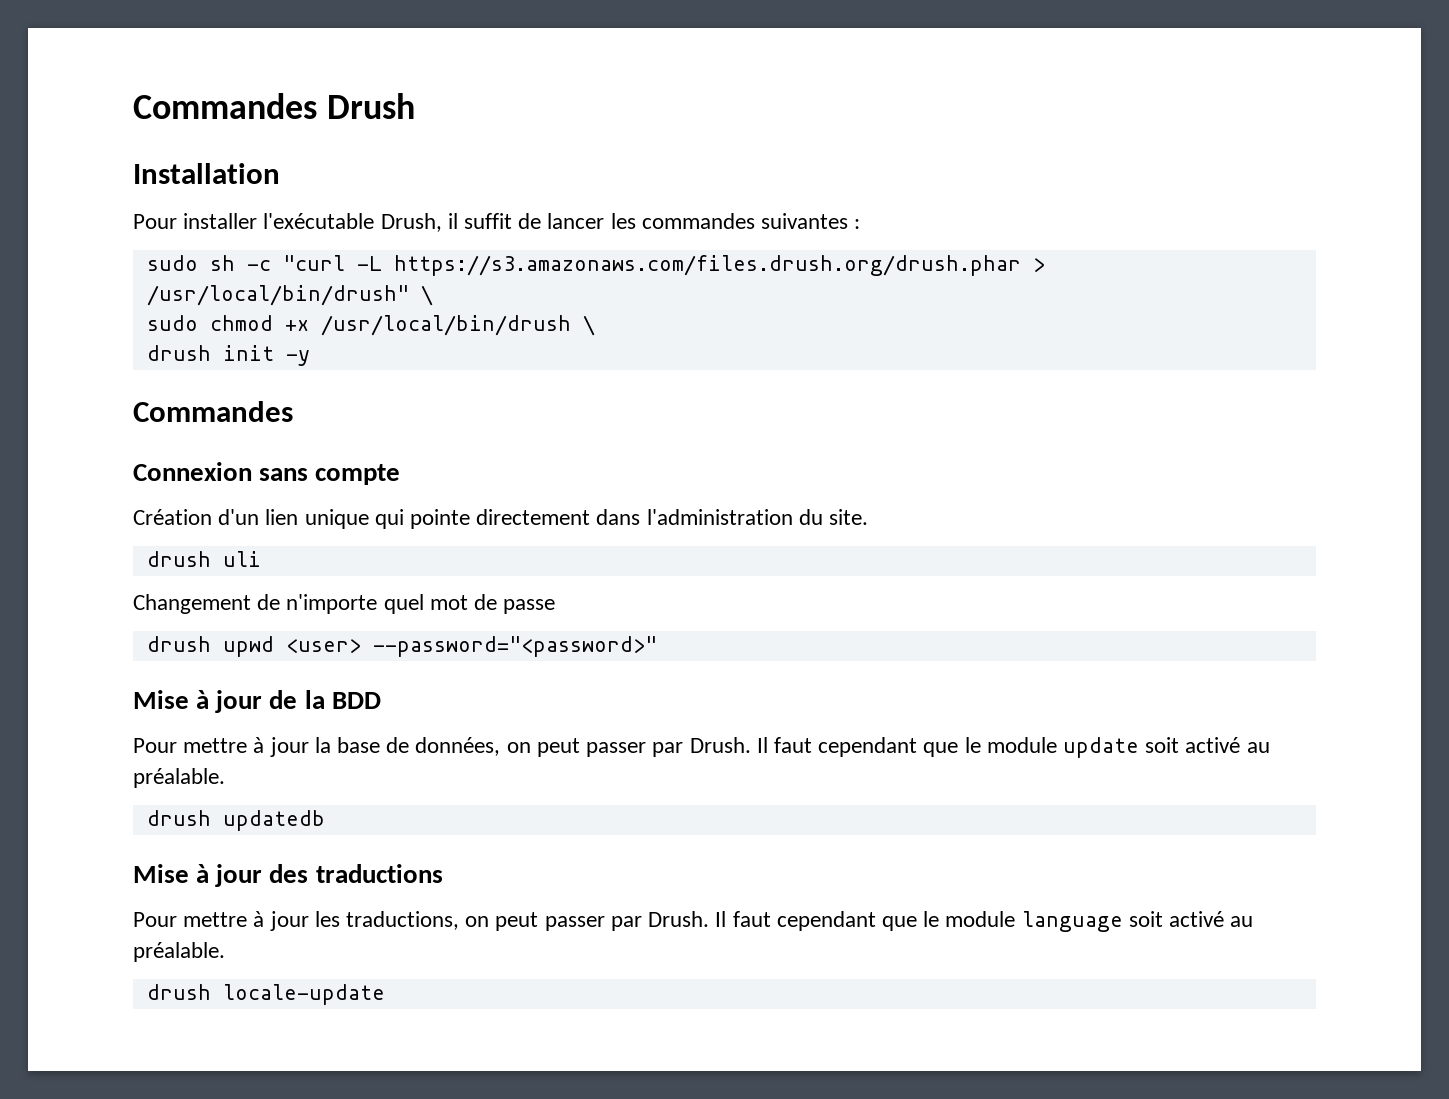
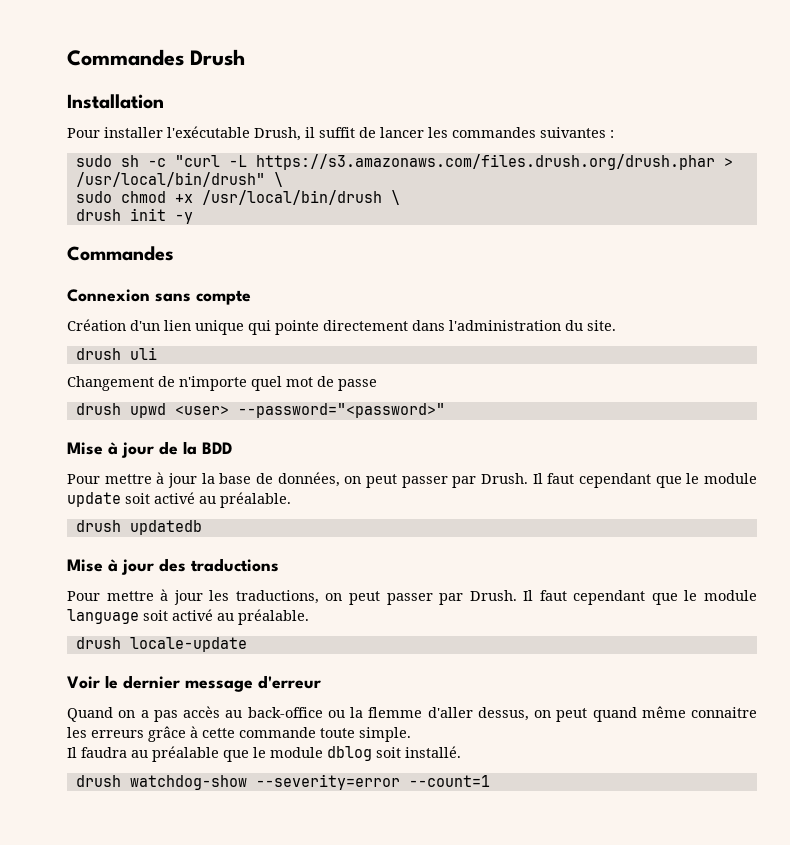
(385, 994) none -> [67,675,321,692] [67,706,757,722] [67,726,411,742] [67,746,461,762] [75,774,490,790] // Voir le dernier message d'erreur // Quand on a pas accès au back-office ou la flemme d'aller dessus, on peut quand même connaitre les erreurs grâce à cette commande toute simple. // Il faudra au préalable que le module dblog soit installé. // drush watchdog-show --severity=error --count=1

